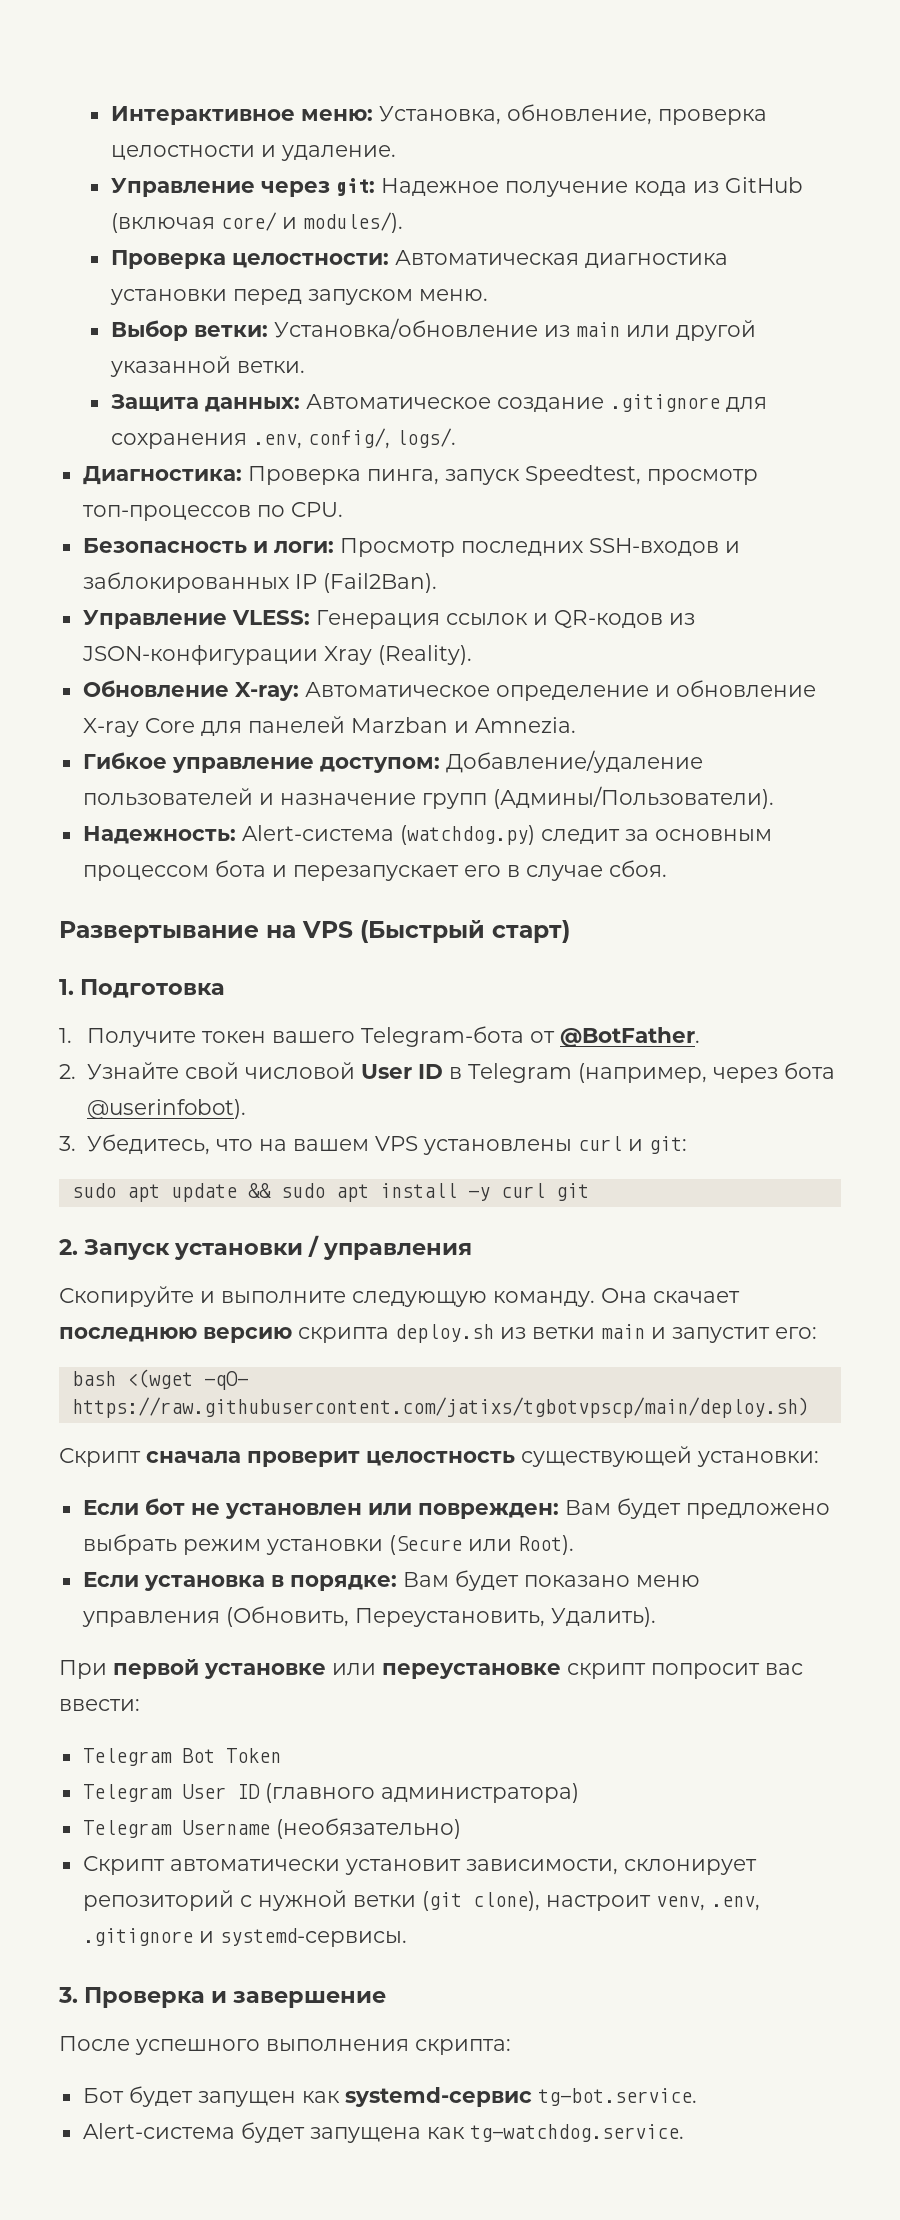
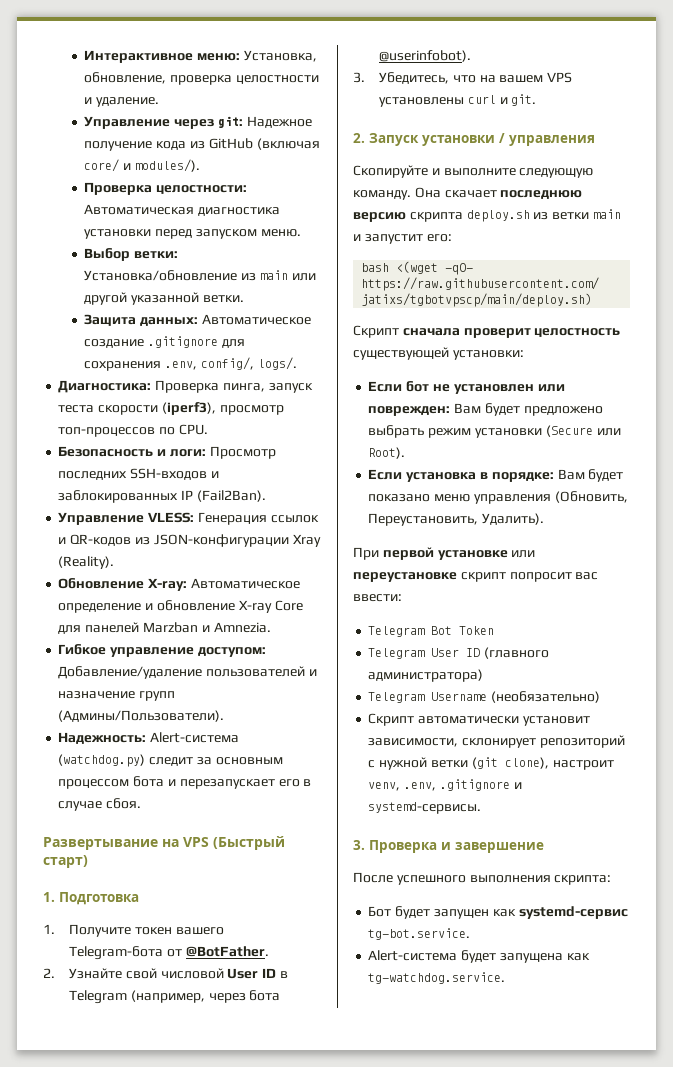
[524,465,641,485] Speedtest, -> [58,402,216,415] теста скорости (iperf3),
[649,1136,688,1154] [71,1183,589,1202] git: // sudo apt update && sudo apt install -y curl git -> [511,94,537,106] git.

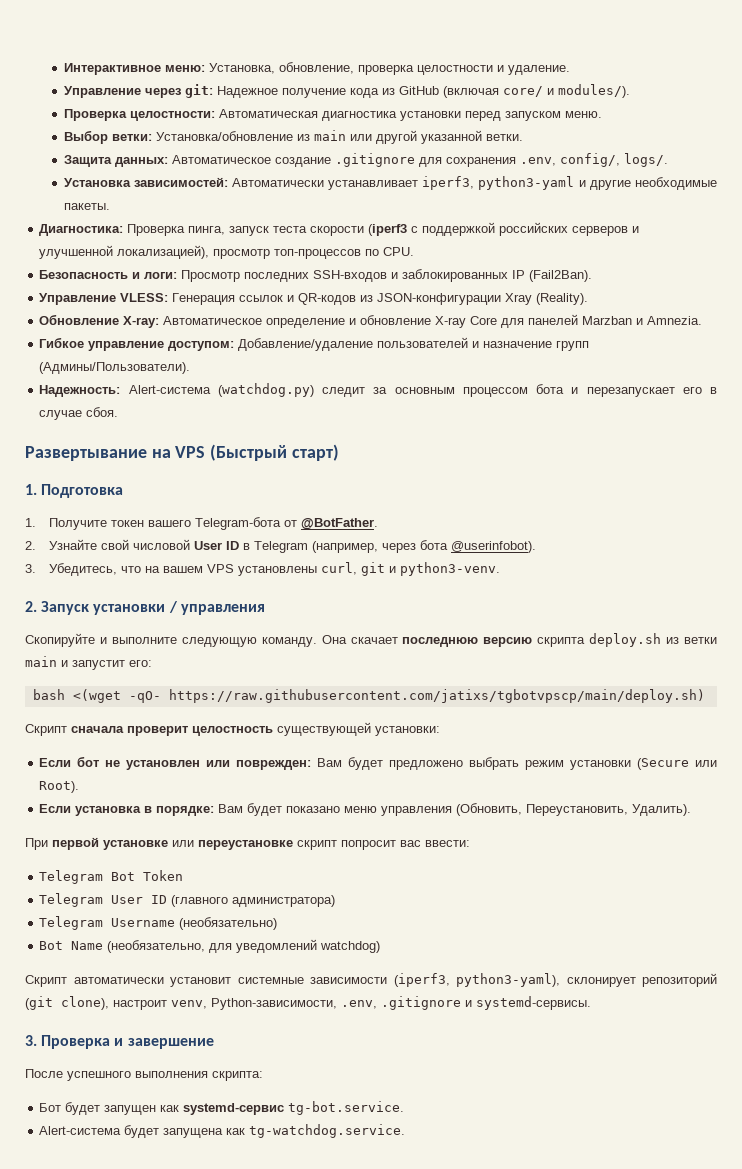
(297, 363) none -> [63,176,718,190] [63,203,110,210] // Установка зависимостей: Автоматически устанавливает iperf3, python3-yaml и другие необходимые пакеты.
[161,402,216,415] (iperf3), -> [368,222,640,236] [39,245,210,259] (iperf3 с поддержкой российских серверов и улучшенной локализацией),
[467,94,537,106] curl и git. -> [321,562,501,576] curl, git и python3-venv.
[368,713,590,726] [368,735,625,748] [368,757,468,770] Скрипт автоматически установит зависимости, склонирует репозиторий с нужной ветки -> [39,939,381,953] [25,973,717,987] Bot Name (необязательно, для уведомлений watchdog) // Скрипт автоматически установит системные зависимости (iperf3, python3-yaml), склонирует репозиторий
(401, 786) none -> [211,998,337,1010] Python-зависимости,

